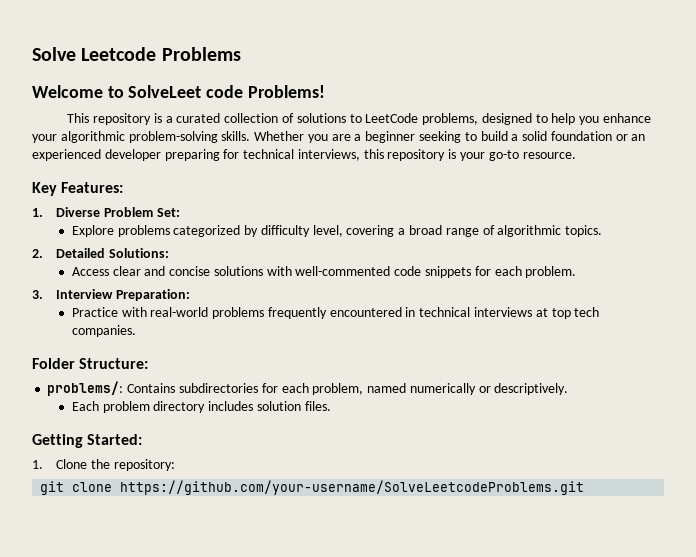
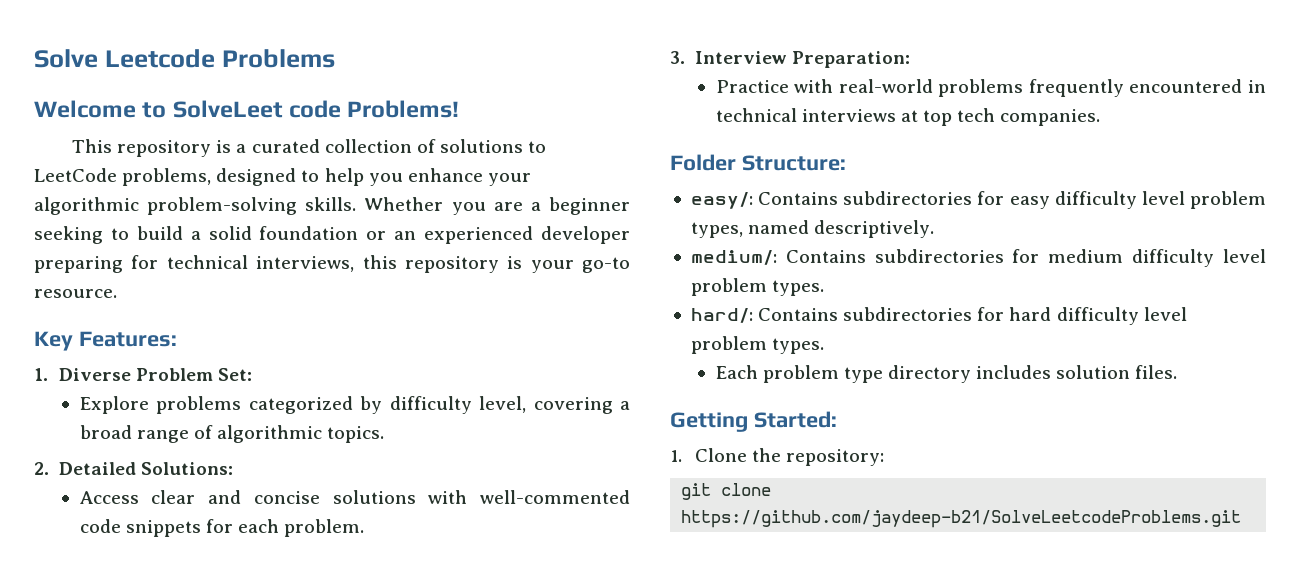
[47,381,569,396] problems/: Contains subdirectories for each problem, named numerically or descriptively. -> [690,191,1266,209] [690,220,935,238] [690,249,1266,267] [690,278,825,296] [690,307,1187,325] [690,336,825,354] easy/: Contains subdirectories for easy difficulty level problem types, named descriptively. // medium/: Contains subdirectories for medium difficulty level problem types. // hard/: Contains subdirectories for hard difficulty level problem types.
(150, 407) none -> [843,367,883,383] type
[120,480,585,495] https://github.com/your-username/SolveLeetcodeProblems.git -> [681,510,1242,528] https://github.com/jaydeep-b21/SolveLeetcodeProblems.git

